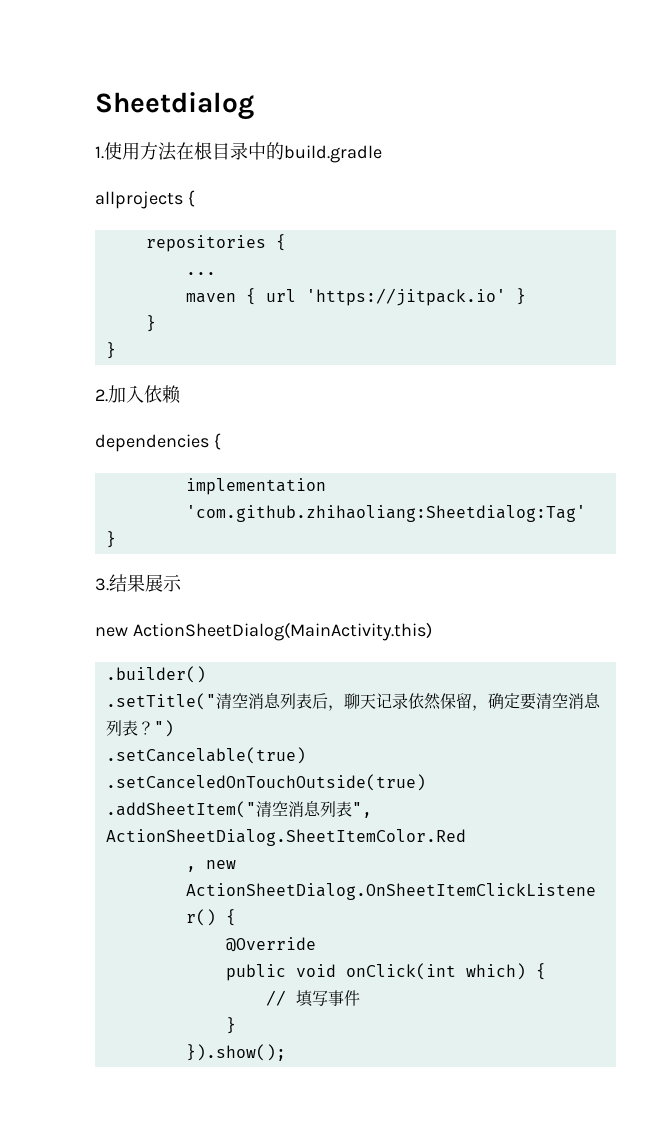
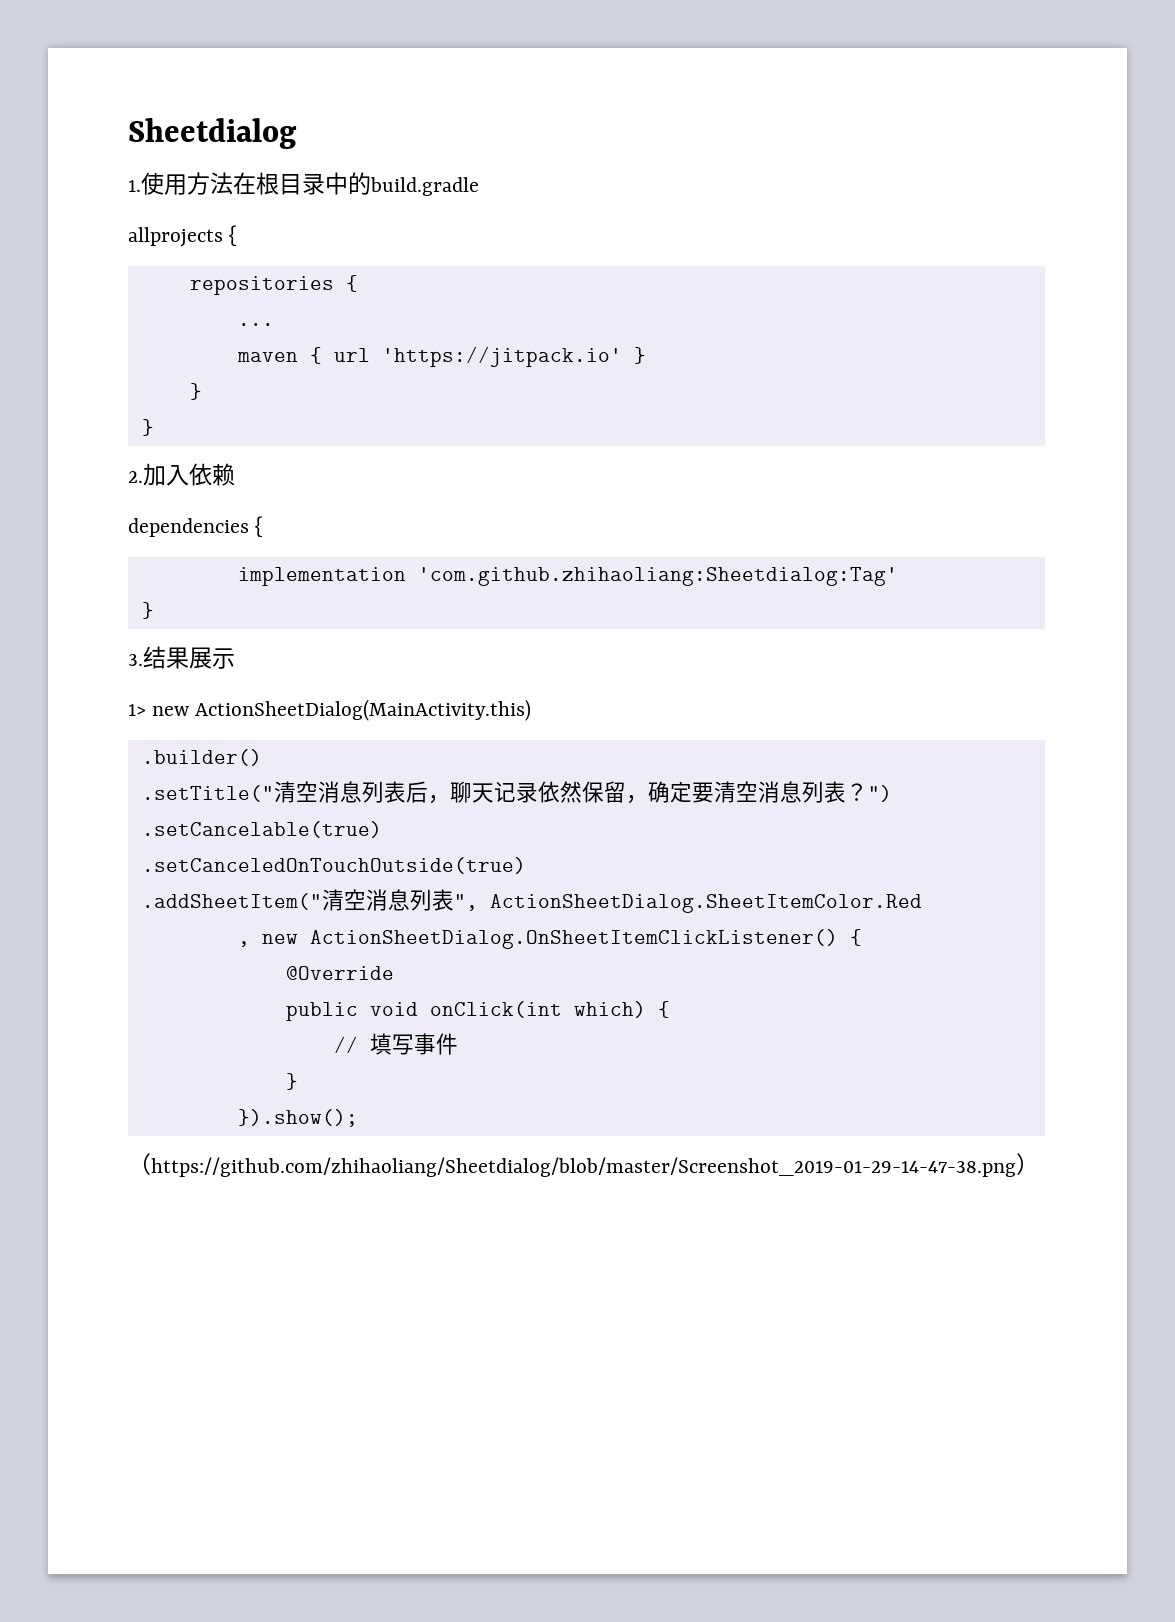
(182, 583) none -> [128,704,146,716] 1>
(286, 1052) none -> [128,1153,1039,1177] // （https://github.com/zhihaoliang/Sheetdialog/blob/master/Screenshot_2019-01-29-14-47-38.png）

